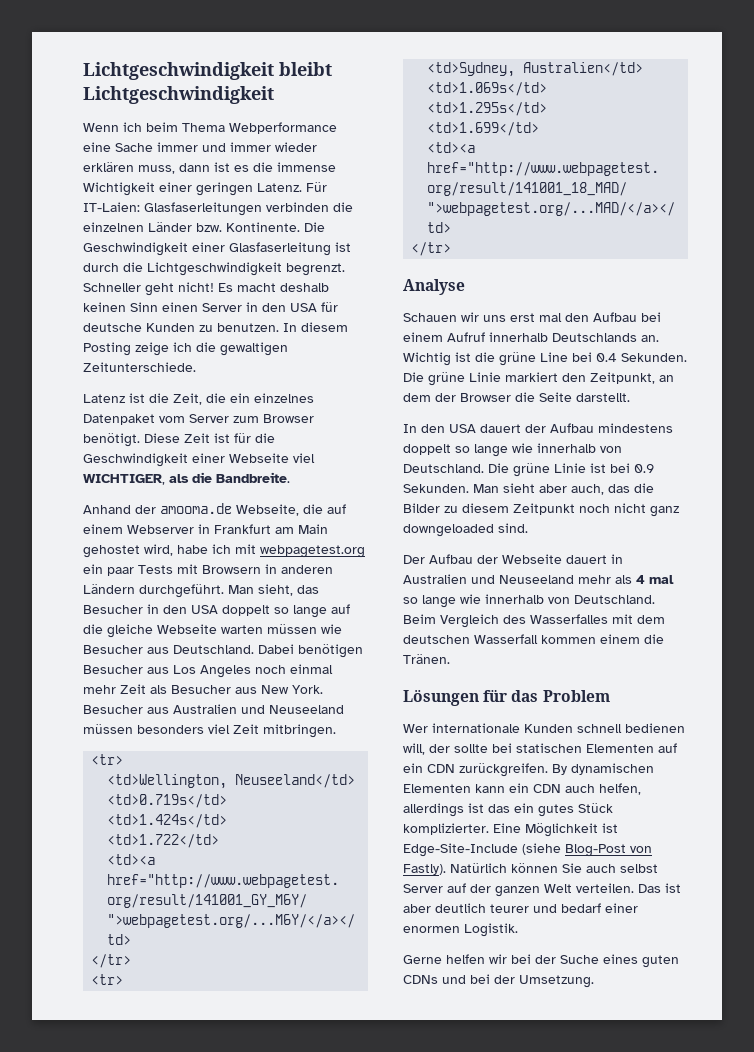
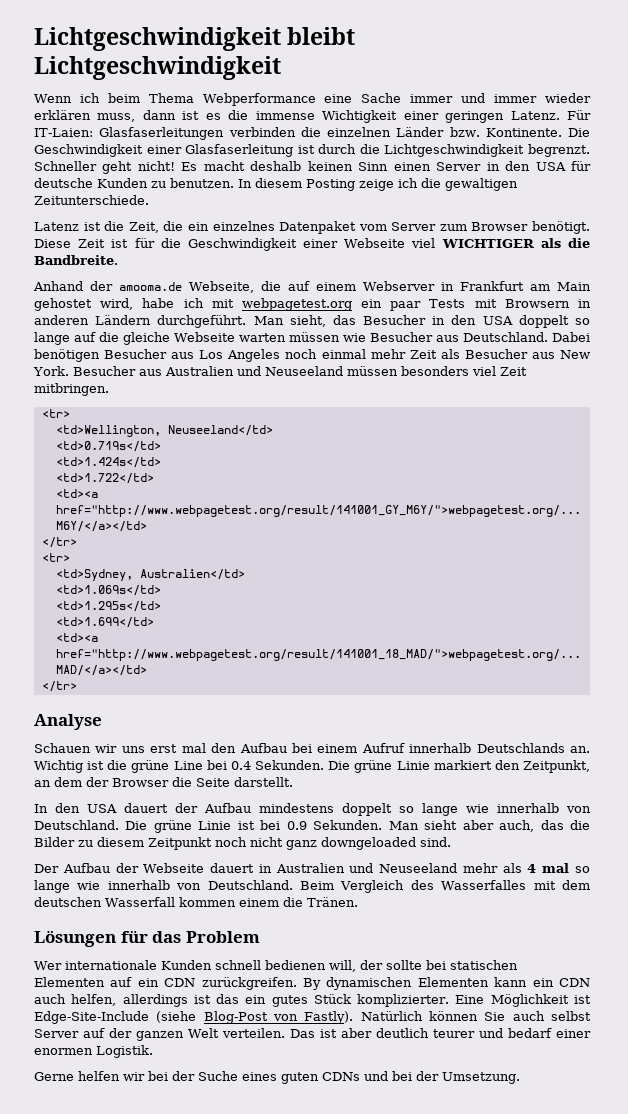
[83,474,165,485] WICHTIGER, -> [441,239,534,248] WICHTIGER

